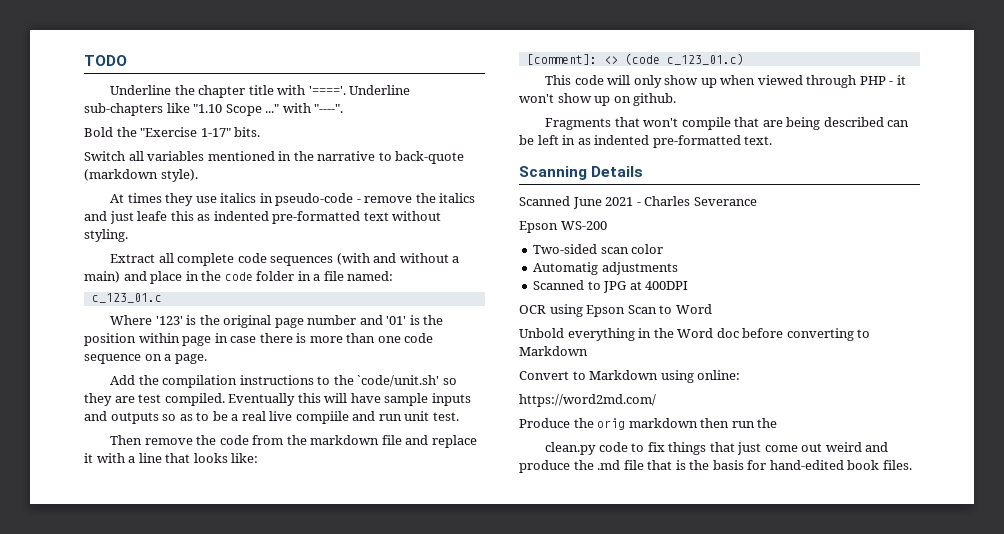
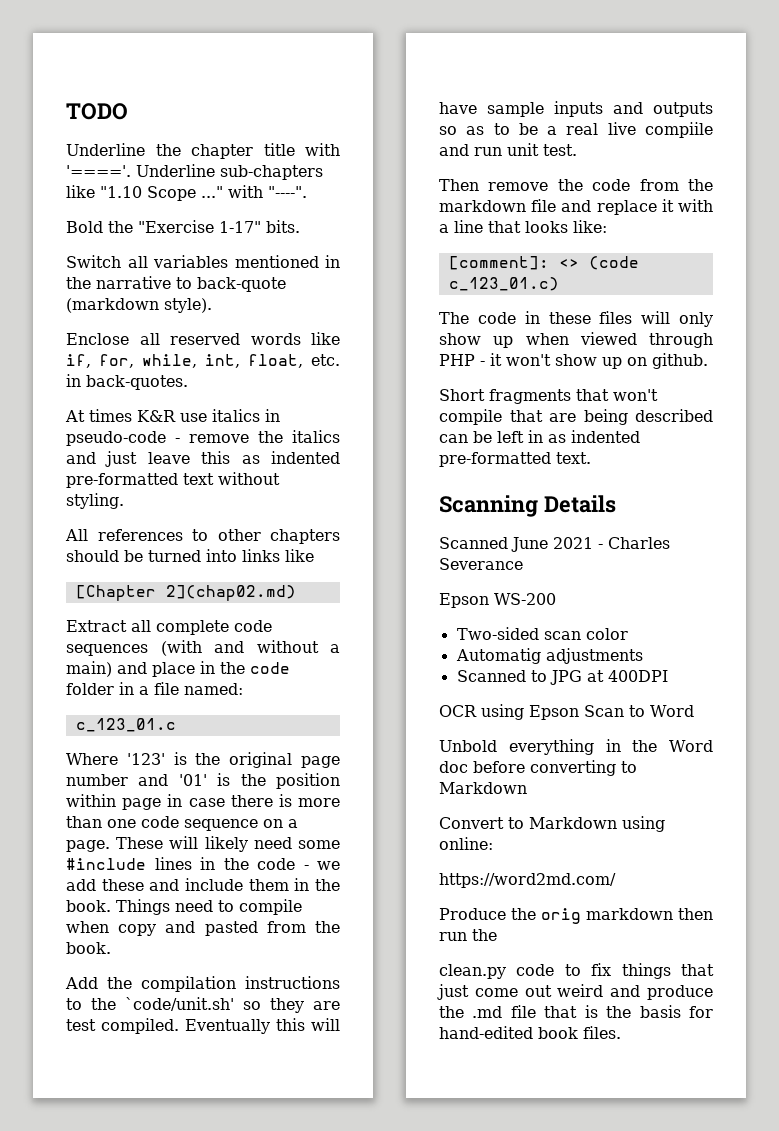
(198, 175) none -> [66,332,340,345] [66,354,340,368] [66,374,188,390] // Enclose all reserved words like if, for, while, int, float, etc. in back-quotes.
[165,193,194,206] they -> [137,410,176,422] K&R
[137,211,168,221] leafe -> [147,452,190,464] leave
(128, 235) none -> [65,529,340,544] [66,549,314,562] [75,585,296,601] // All references to other chapters should be turned into links like // [Chapter 2](chap02.md)
(207, 359) none -> [116,836,340,852] [66,857,340,870] [66,878,340,891] [66,899,302,915] [66,921,340,936] [66,942,111,954] These will likely need some #include lines in the code - we add these and include them in the book. Things need to compile when copy and pasted from the book.
[545,75,604,85] This code -> [439,311,633,324] The code in these files
[545,118,612,130] Fragments -> [439,389,571,404] Short fragments

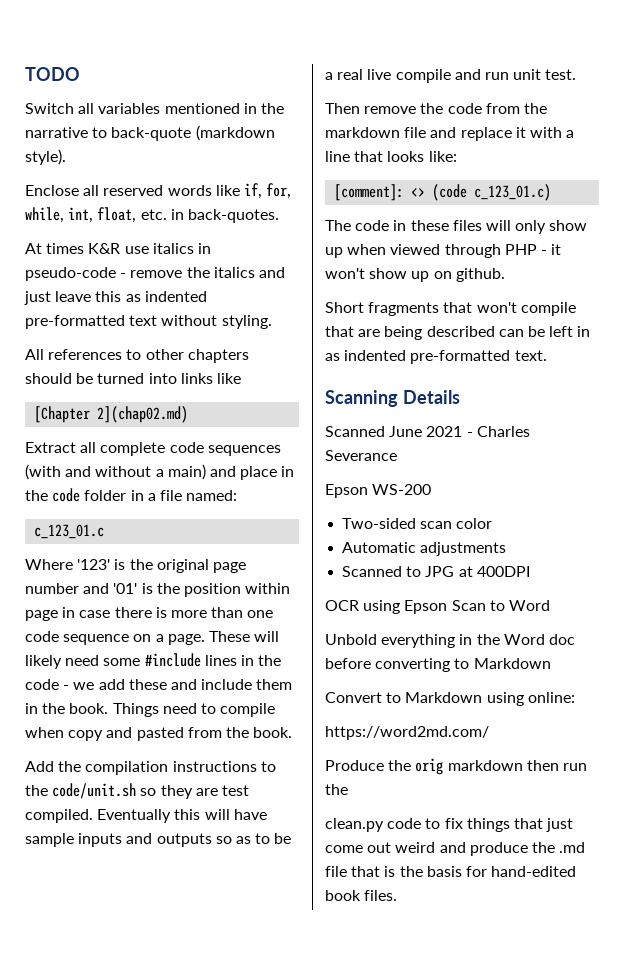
[66,143,340,159] [66,164,323,180] [66,185,307,201] [66,220,300,233] // Underline the chapter title with '===='. Underline sub-chapters like "1.10 Scope ..." with "----". // Bold the "Exercise 1-17" bits. -> (80, 74) none
[125,997,234,1011] `code/unit.sh' -> [52,783,137,799] code/unit.sh
[645,122,713,138] compiile -> [395,69,451,83] compile
[455,648,541,664] Automatig -> [342,542,417,553] Automatic

